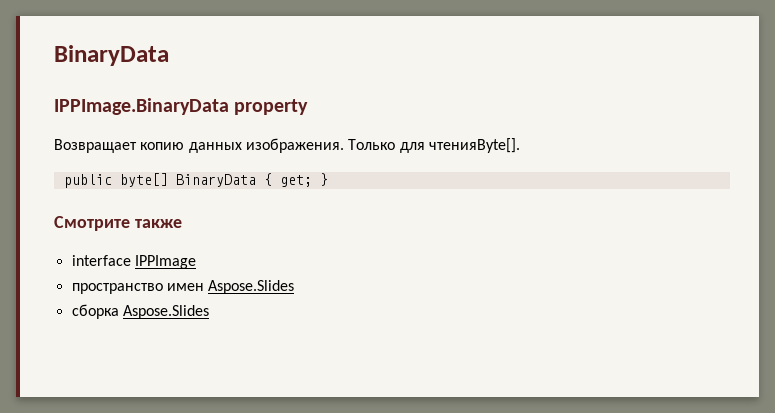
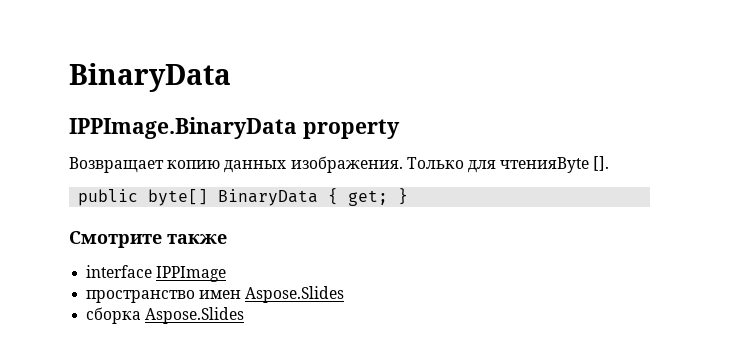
[428,138,520,153] чтенияByte[]. -> [500,156,610,173] чтенияByte [].

